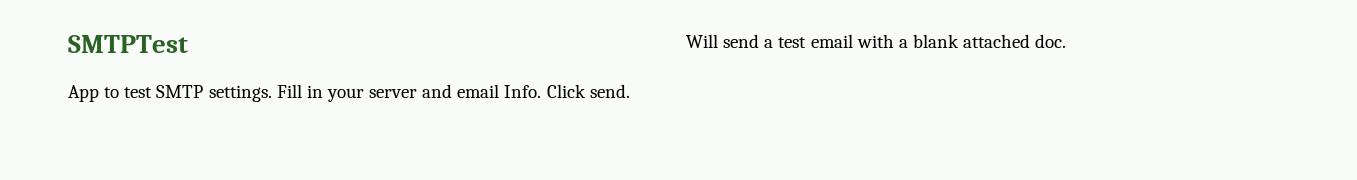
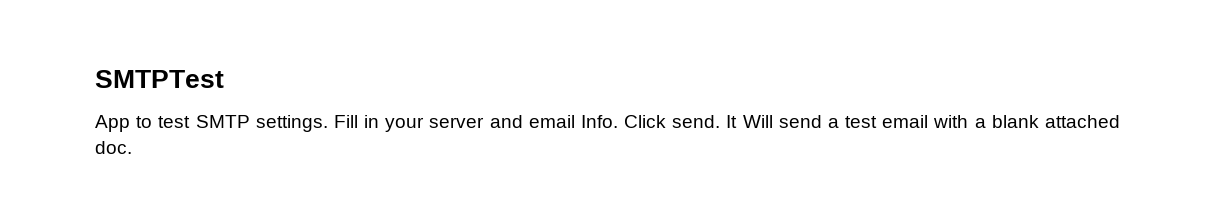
(630, 91) none -> [726,115,738,128] It

